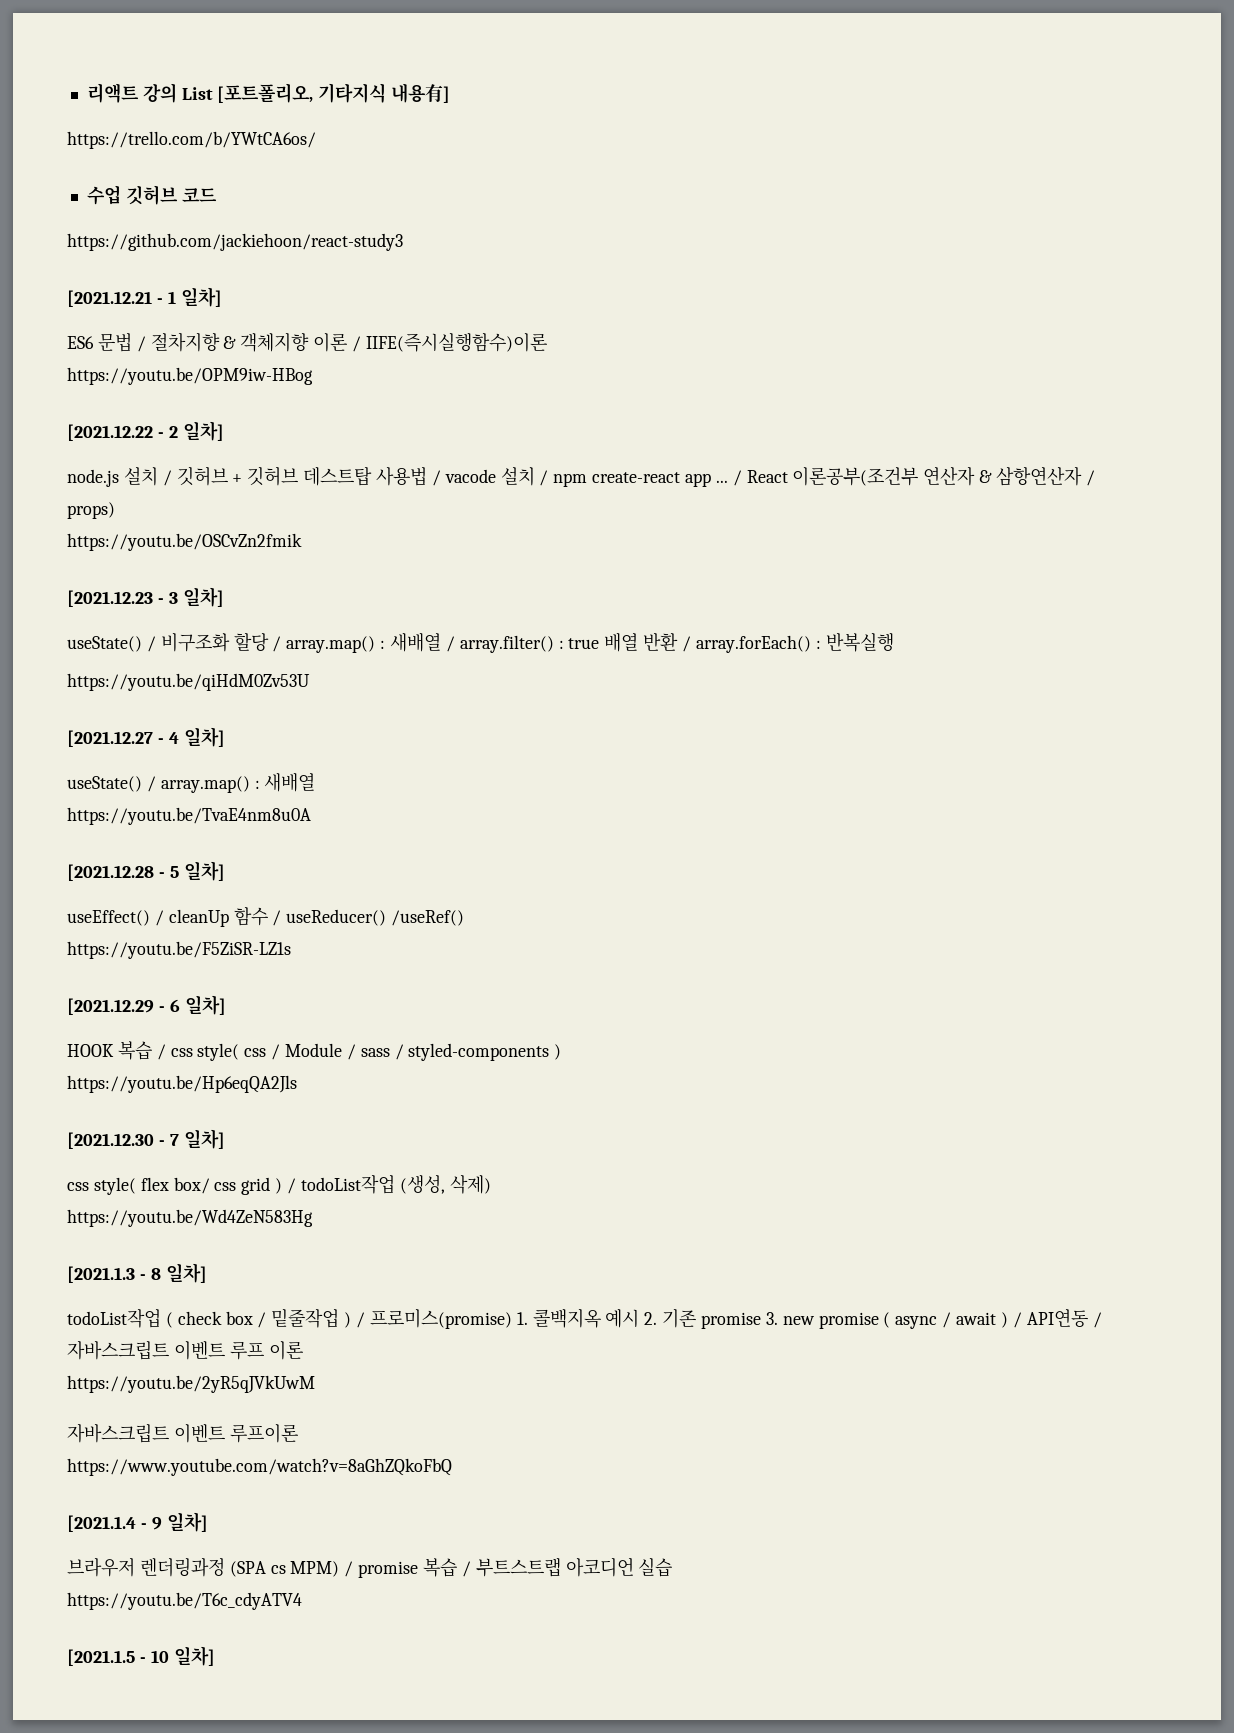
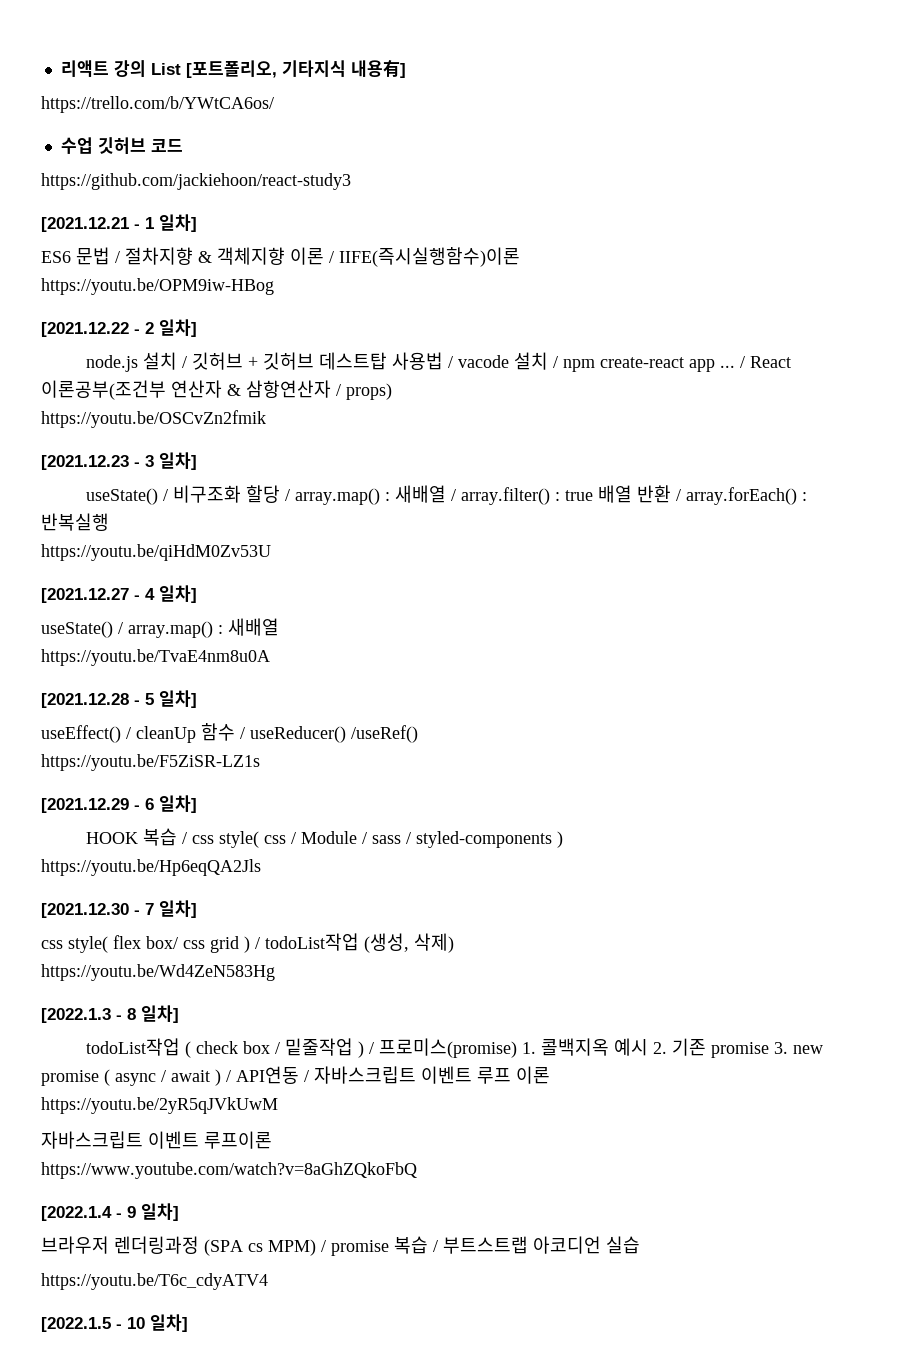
[67,1266,135,1283] [2021.1.3 -> [41,1008,111,1023] [2022.1.3
[67,1515,136,1532] [2021.1.4 -> [41,1206,112,1221] [2022.1.4
[67,1649,135,1666] [2021.1.5 -> [41,1317,111,1332] [2022.1.5

